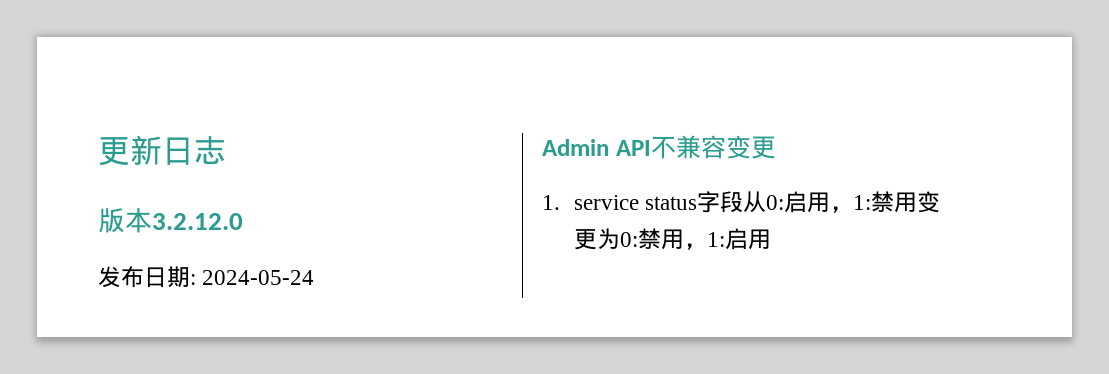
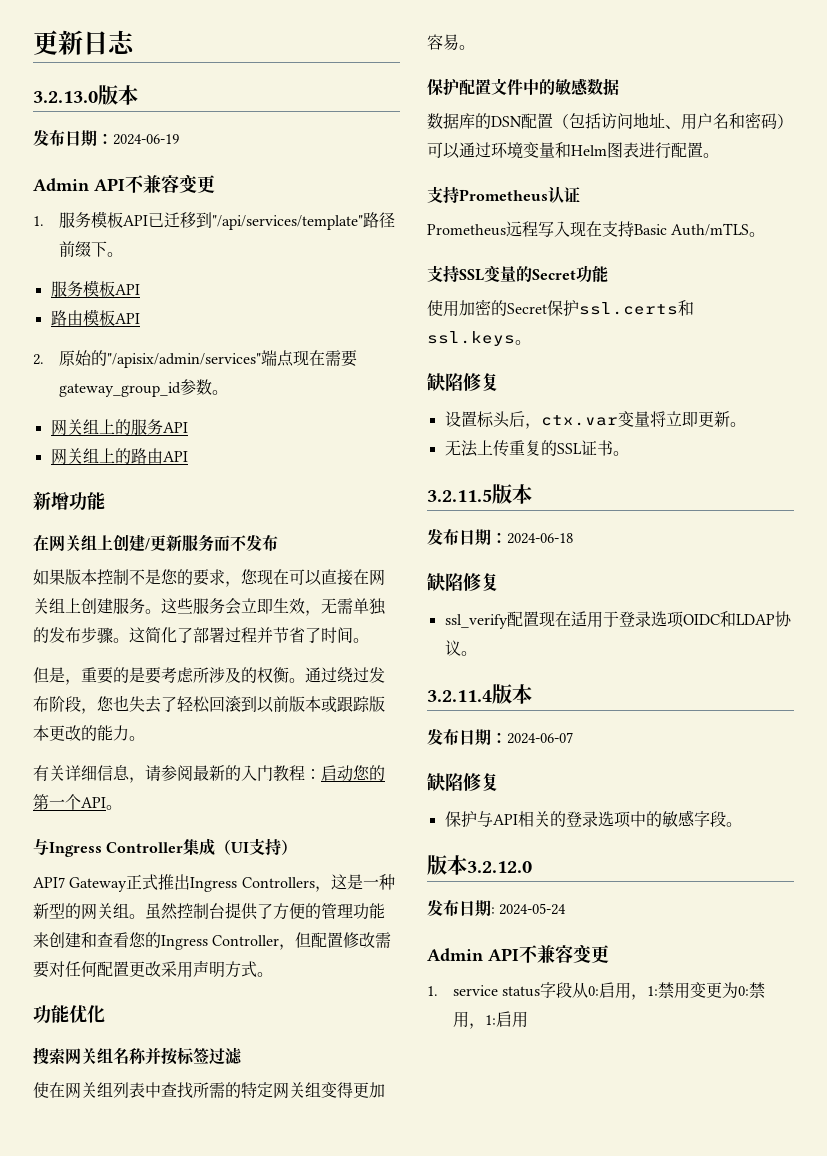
(226, 150) none -> [33,85,138,105] [33,129,179,147] [33,174,215,193] [33,211,395,230] [58,241,123,257] [50,280,140,297] [50,309,140,326] [33,350,357,368] [58,379,228,397] [50,419,188,436] [50,448,188,465] [33,492,105,510] [33,534,278,552] [33,569,385,587] [33,598,386,616] [33,627,369,644] [33,666,385,685] [33,695,385,714] [33,725,145,741] [33,765,385,783] [33,794,122,810] [33,838,298,857] [33,874,395,892] [33,902,385,920] [33,932,392,950] [33,960,273,978] [33,1005,105,1023] [33,1047,243,1065] [33,1082,385,1099] [427,34,475,51] [427,78,619,96] [427,112,793,130] [427,142,719,159] [427,186,580,203] [427,221,766,237] [427,265,608,283] [427,299,694,317] [427,331,531,346] [427,373,499,391] [444,411,746,429] [444,440,629,457] [427,484,532,504] [427,528,573,546] [427,573,499,591] [444,611,792,629] [444,640,477,656] [427,684,532,704] [427,728,573,746] [427,773,499,791] [444,810,742,828] // 3.2.13.0版本 // 发布日期：2024-06-19 // Admin API不兼容变更 // 1.服务模板API已迁移到"/api/services/template"路径前缀下。 // 服务模板API // 路由模板API // 2.原始的"/apisix/admin/services"端点现在需要gateway_group_id参数。 // 网关组上的服务API // 网关组上的路由API // 新增功能 // 在网关组上创建/更新服务而不发布 // 如果版本控制不是您的要求，您现在可以直接在网关组上创建服务。这些服务会立即生效，无需单独的发布步骤。这简化了部署过程并节省了时间。 // 但是，重要的是要考虑所涉及的权衡。通过绕过发布阶段，您也失去了轻松回滚到以前版本或跟踪版本更改的能力。 // 有关详细信息，请参阅最新的入门教程：启动您的第一个API。 // 与Ingress Controller集成（UI支持） // API7 Gateway正式推出Ingress Controllers，这是一种新型的网关组。虽然控制台提供了方便的管理功能来创建和查看您的Ingress Controller，但配置修改需要对任何配置更改采用声明方式。 // 功能优化 // 搜索网关组名称并按标签过滤 // 使在网关组列表中查找所需的特定网关组变得更加容易。 // 保护配置文件中的敏感数据 // 数据库的DSN配置（包括访问地址、用户名和密码）可以通过环境变量和Helm图表进行配置。 // 支持Prometheus认证 // Prometheus远程写入现在支持Basic Auth/mTLS。 // 支持SSL变量的Secret功能 // 使用加密的Secret保护ssl.certs和ssl.keys。 // 缺陷修复 // 设置标头后，ctx.var变量将立即更新。 // 无法上传重复的SSL证书。 // 3.2.11.5版本 // 发布日期：2024-06-18 // 缺陷修复 // ssl_verify配置现在适用于登录选项OIDC和LDAP协议。 // 3.2.11.4版本 // 发布日期：2024-06-07 // 缺陷修复 // 保护与API相关的登录选项中的敏感字段。

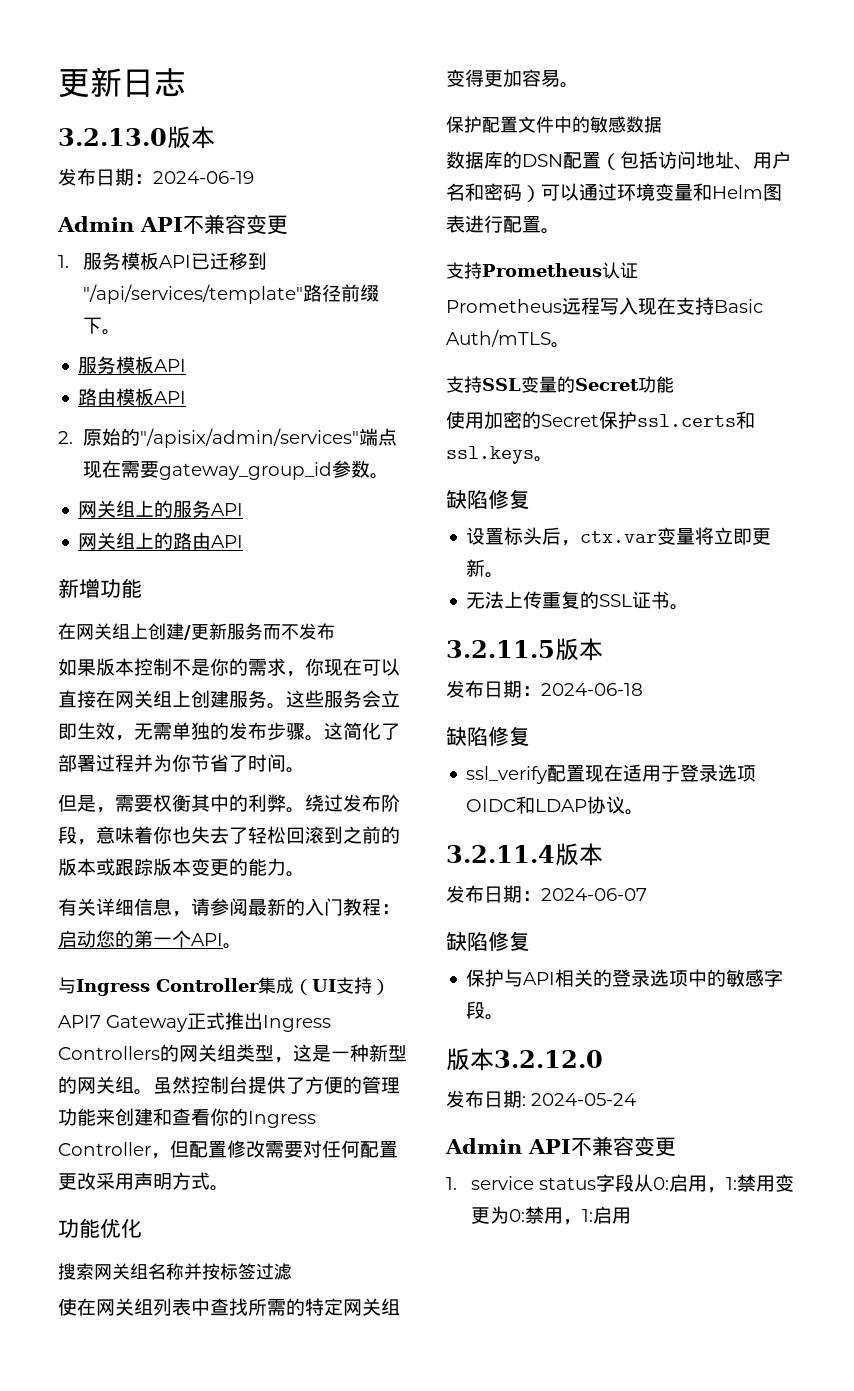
[161,569,258,587] 您的要求，您 -> [210,658,324,677] 你的需求，你
(273, 635) none -> [153,754,191,772] 为你
[81,667,337,684] 重要的是要考虑所涉及的权衡。通过 -> [115,794,305,813] 需要权衡其中的利弊。
[97,696,114,711] 您 -> [96,826,172,844] 意味着你
[257,696,289,713] 以前 -> [343,826,400,844] 之前的
[49,725,81,741] 更改 -> [191,858,229,876] 变更
(315, 882) none -> [160,1044,274,1062] 的网关组类型
[129,932,146,947] 您 -> [210,1108,229,1126] 你

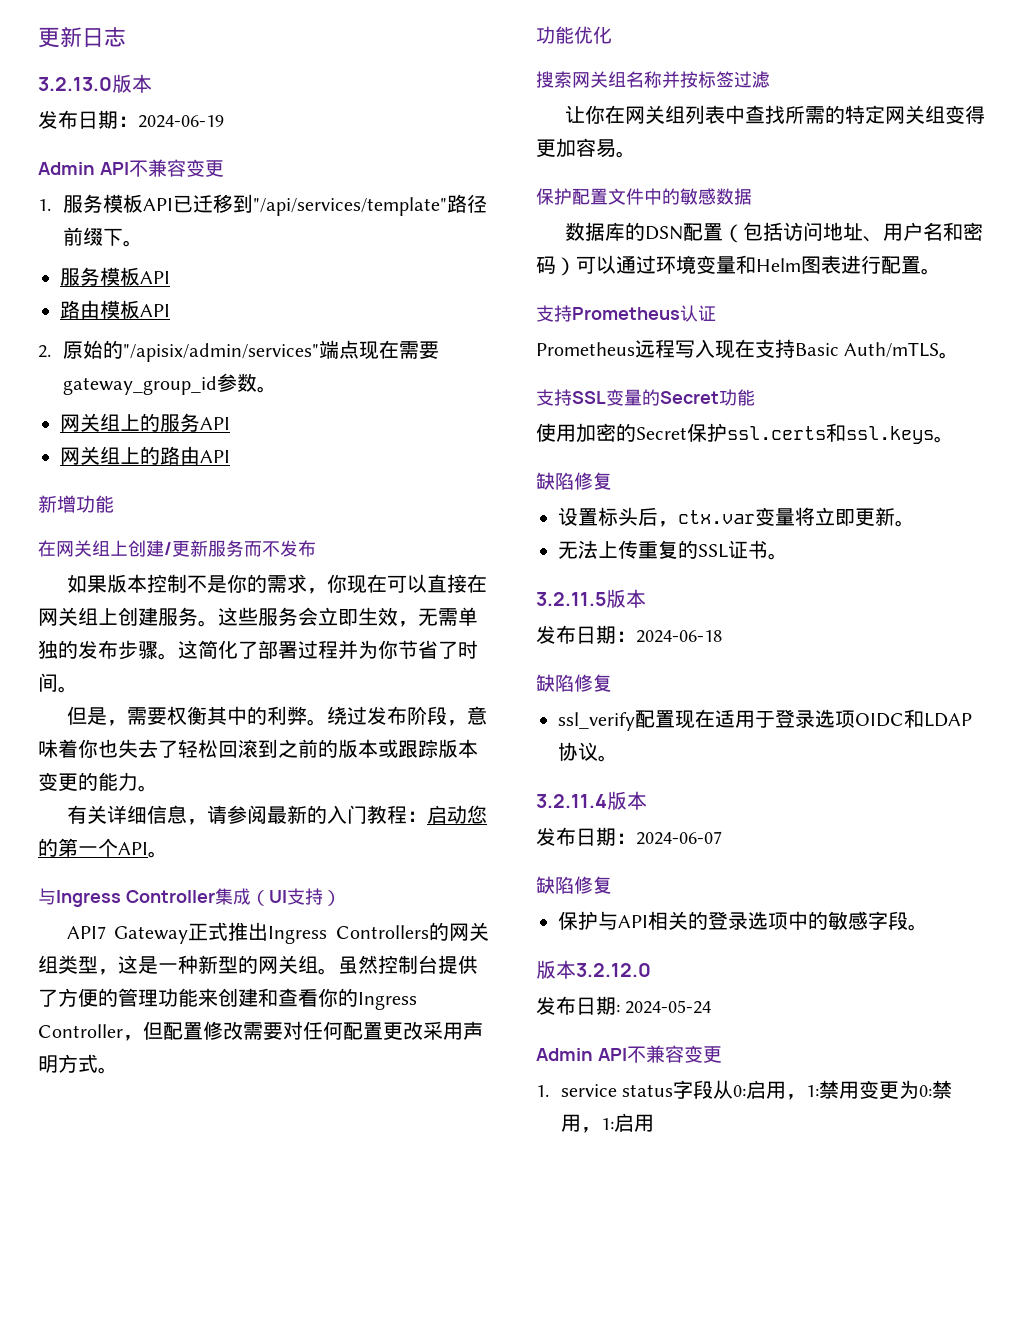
[58,1298,77,1316] 使 -> [564,105,605,124] 让你

